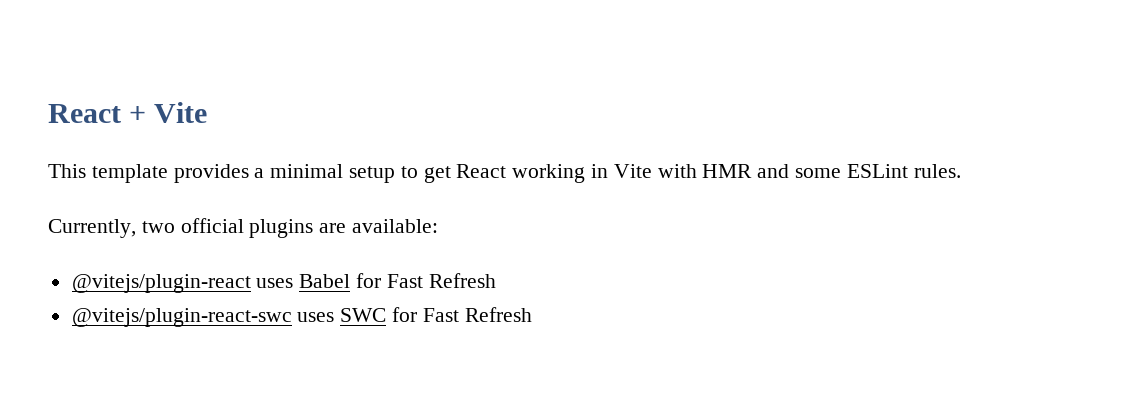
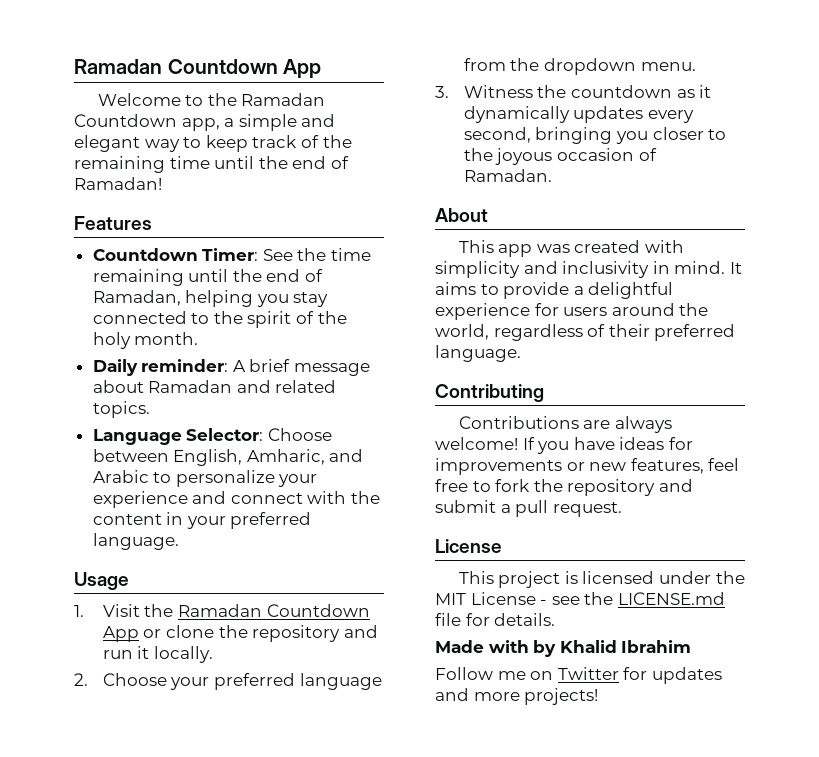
[48,102,208,123] [48,164,961,183] [48,218,439,238] [71,273,496,293] [71,307,532,327] React + Vite // This template provides a minimal setup to get React working in Vite with HMR and some ESLint rules. // Currently, two official plugins are available: // @vitejs/plugin-react uses Babel for Fast Refresh // @vitejs/plugin-react-swc uses SWC for Fast Refresh -> [74,59,322,78] [97,93,326,106] [74,114,336,131] [74,135,352,152] [74,156,349,173] [74,177,162,190] [74,216,152,230] [92,248,372,261] [92,269,324,286] [92,290,329,307] [92,311,347,328] [92,332,199,349] [92,359,371,376] [92,380,337,393] [92,401,150,418] [92,428,332,445] [92,449,364,466] [92,470,318,487] [92,491,381,508] [92,512,312,529] [92,533,179,550] [74,572,129,590] [74,604,370,617] [102,625,378,642] [102,646,214,663] [74,673,382,690] [463,58,696,75] [435,85,712,98] [463,106,695,123] [463,127,727,144] [463,148,657,165] [463,169,552,182] [435,208,488,222] [458,240,684,257] [435,261,742,278] [435,282,674,299] [435,303,709,320] [435,324,736,341] [435,345,521,362] [435,384,544,402] [458,416,672,433] [435,437,693,454] [435,458,740,475] [435,479,693,496] [435,500,622,517] [435,539,502,553] [458,571,745,588] [435,592,725,605] [435,613,556,626] [435,640,692,657] [435,667,722,684] [435,688,599,705] Ramadan Countdown App // Welcome to the Ramadan Countdown app, a simple and elegant way to keep track of the remaining time until the end of Ramadan! // Features // Countdown Timer: See the time remaining until the end of Ramadan, helping you stay connected to the spirit of the holy month. // Daily reminder: A brief message about Ramadan and related topics. // Language Selector: Choose between English, Amharic, and Arabic to personalize your experience and connect with the content in your preferred language. // Usage // 1. Visit the Ramadan Countdown App or clone the repository and run it locally. // 2. Choose your preferred language from the dropdown menu. // 3. Witness the countdown as it dynamically updates every second, bringing you closer to the joyous occasion of Ramadan. // About // This app was created with simplicity and inclusivity in mind. It aims to provide a delightful experience for users around the world, regardless of their preferred language. // Contributing // Contributions are always welcome! If you have ideas for improvements or new features, feel free to fork the repository and submit a pull request. // License // This project is licensed under the MIT License - see the LICENSE.md file for details. // Made with by Khalid Ibrahim // Follow me on Twitter for updates and more projects!

